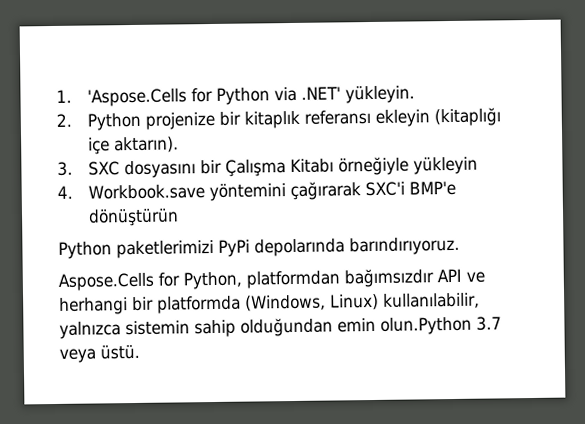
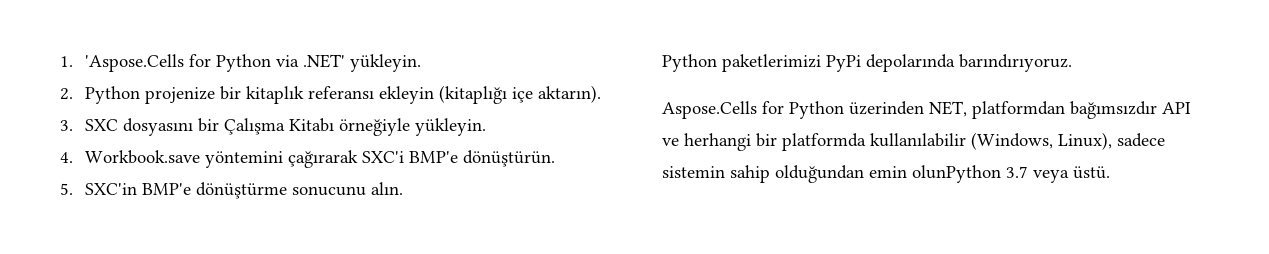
[413,156,479,175] yükleyin -> [414,118,486,136] yükleyin.
[88,208,180,227] dönüştürün -> [462,150,555,167] [60,182,403,199] dönüştürün. // 5. SXC'in BMP'e dönüştürme sonucunu alın.
[183,271,242,290] Python, -> [789,101,967,119] Python üzerinden NET,
[245,292,480,312] [59,321,121,339] (Windows, Linux) kullanılabilir, yalnızca -> [870,132,1165,150] kullanılabilir (Windows, Linux), sadece
[380,316,472,335] olun.Python -> [912,165,1001,183] olunPython

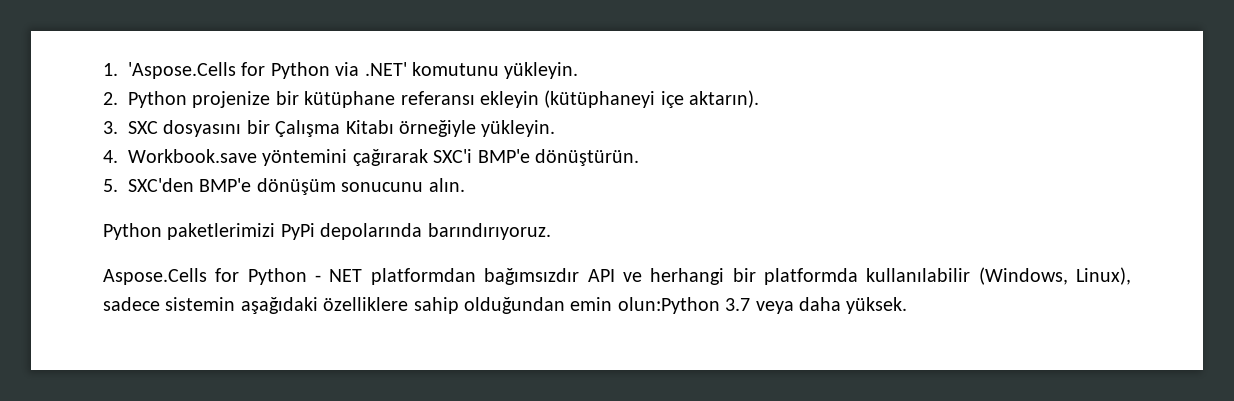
(345, 61) none -> [412,62,499,76] komutunu
[245,86,304,104] kitaplık -> [304,91,396,108] kütüphane
[438,85,507,104] (kitaplığı -> [544,90,656,108] (kütüphaneyi
[84,182,287,199] SXC'in BMP'e dönüştürme -> [128,178,336,195] SXC'den BMP'e dönüşüm
[849,101,967,117] üzerinden NET, -> [315,269,363,282] - NET
(725, 172) none -> [240,297,409,314] aşağıdaki özelliklere
[912,165,1001,183] olunPython -> [617,297,720,314] olun:Python
[1073,166,1110,179] üstü. -> [798,297,908,314] daha yüksek.

